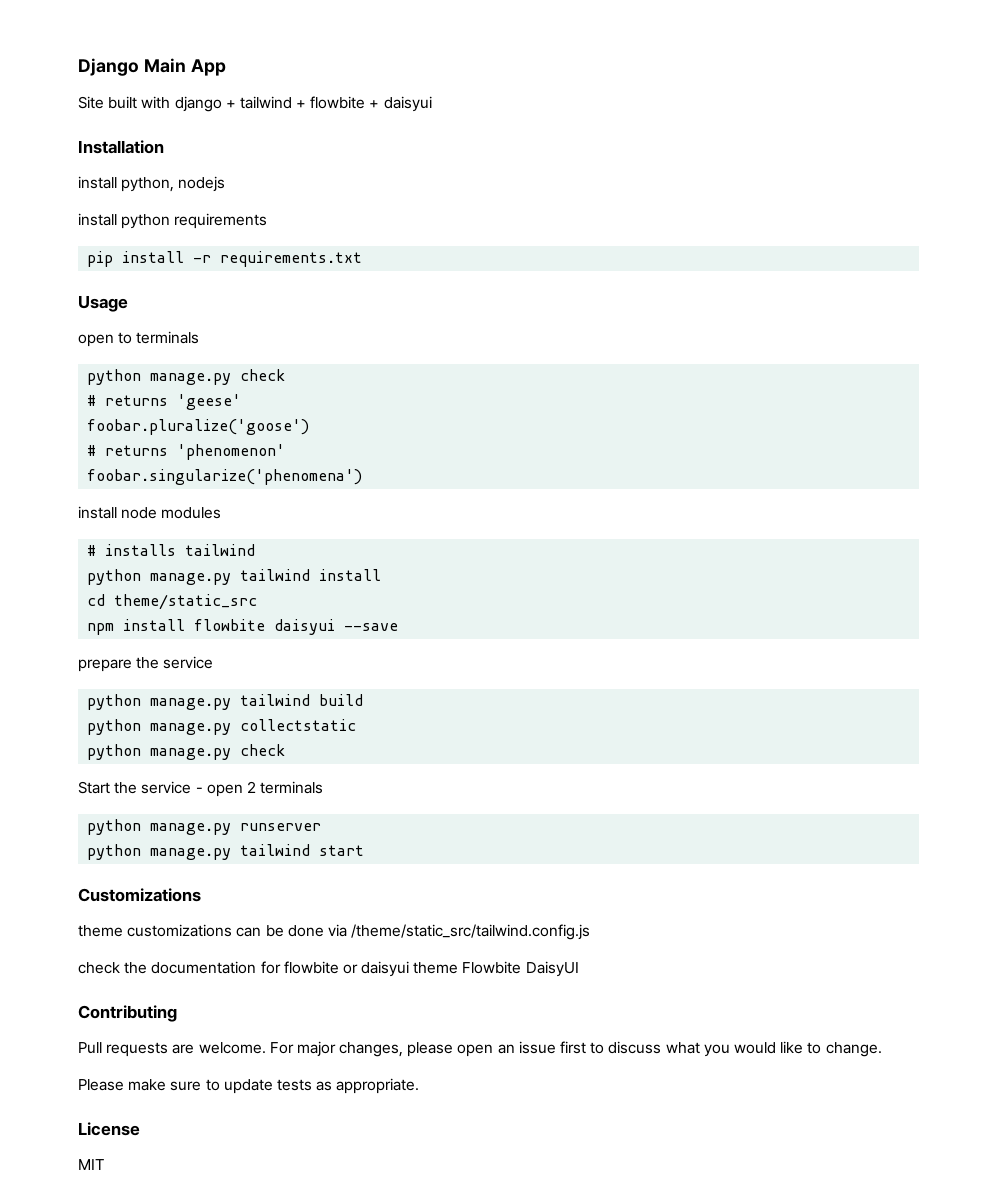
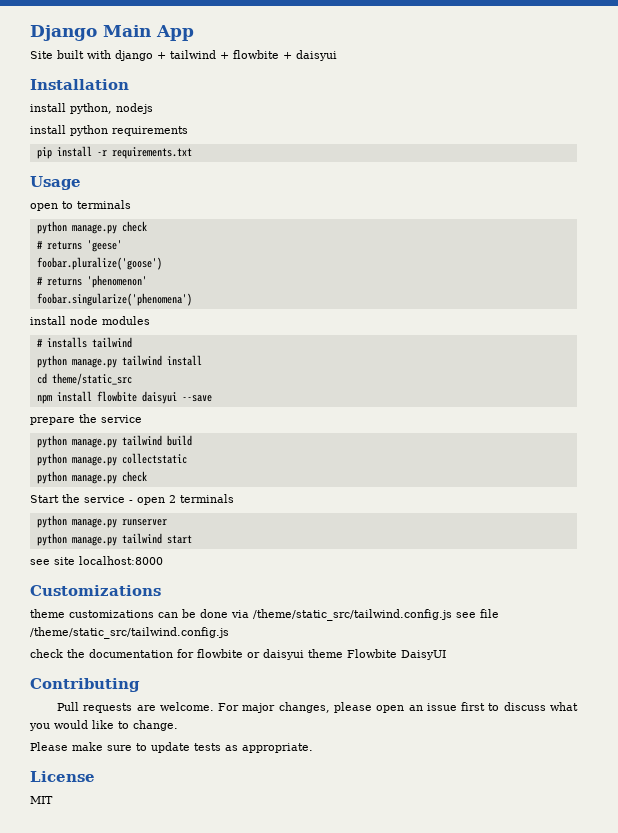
(365, 850) none -> [30,556,163,565] // see site localhost:8000
(591, 932) none -> [456,609,499,618] [30,627,229,639] see file /theme/static_src/tailwind.config.js

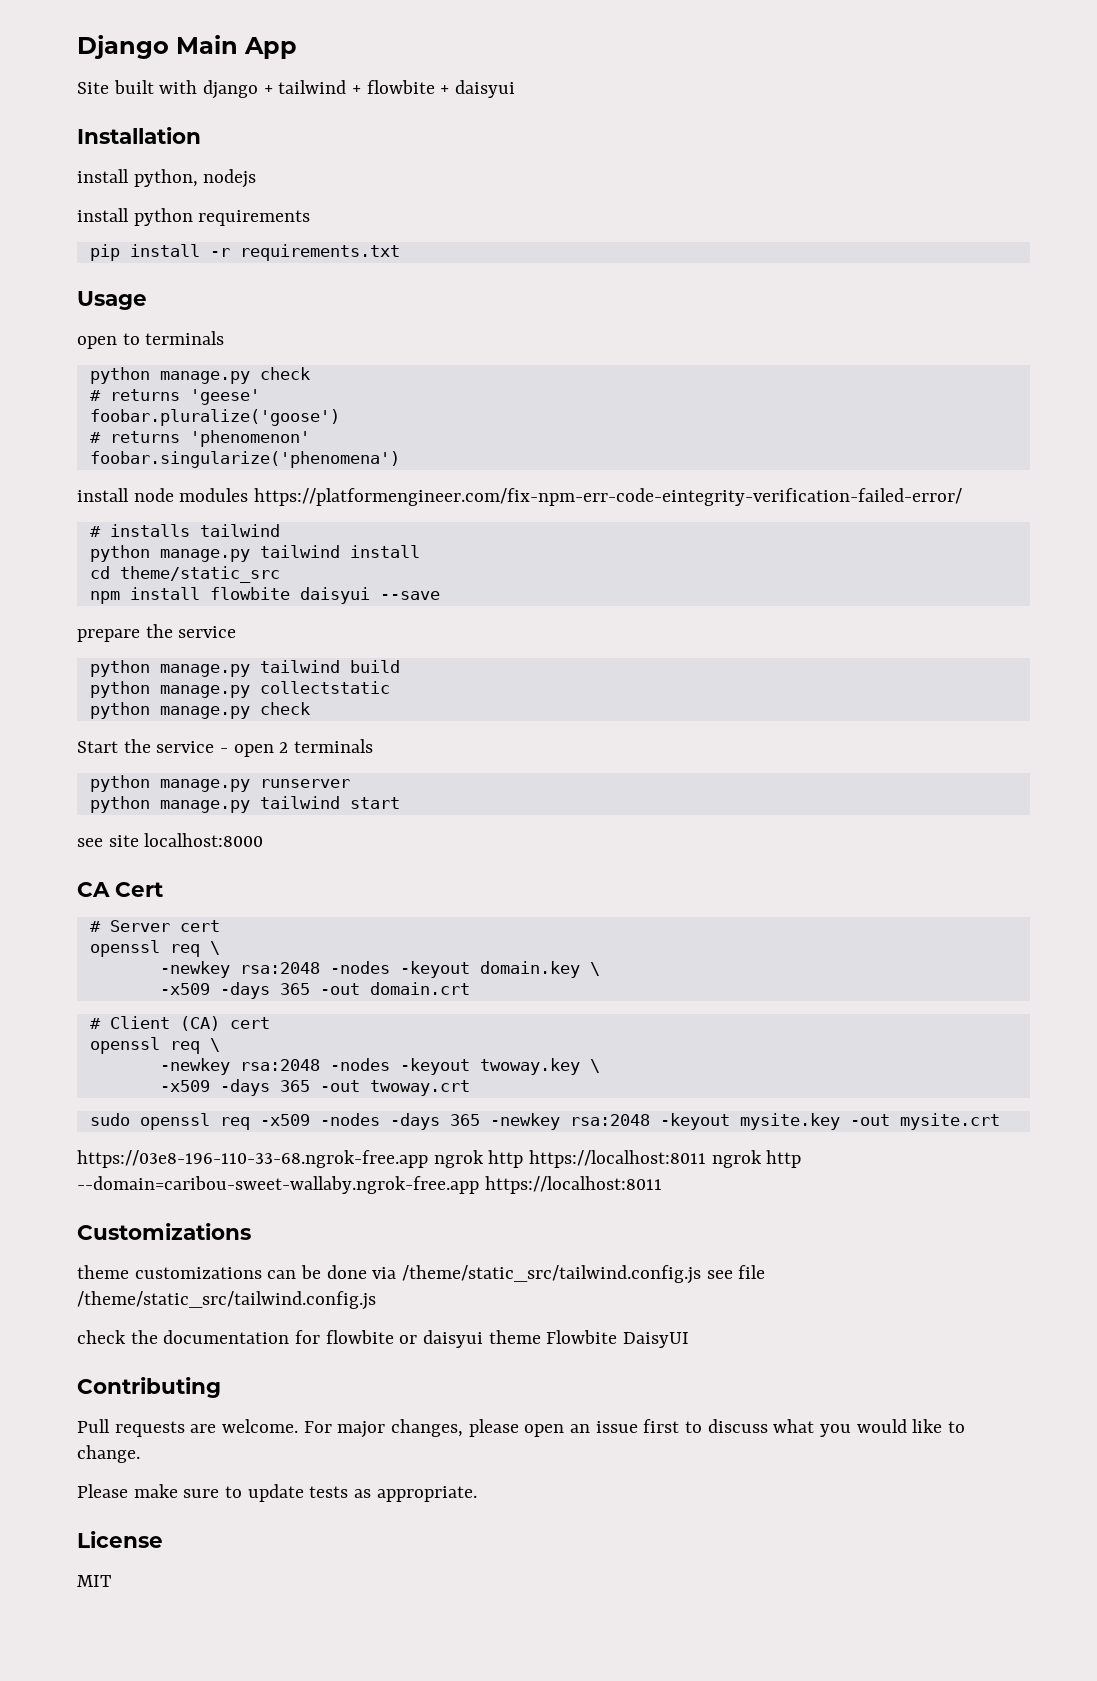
(150, 320) none -> [254,488,963,506] https://platformengineer.com/fix-npm-err-code-eintegrity-verification-failed-error/
(163, 560) none -> [77,882,163,897] [89,920,220,932] [89,940,220,957] [159,961,600,978] [159,982,470,999] [89,1016,270,1031] [89,1037,220,1054] [159,1058,600,1075] [159,1079,470,1096] [89,1113,1000,1130] [77,1150,802,1168] [77,1176,662,1194] // CA Cert // # Server cert // openssl req \ // -newkey rsa:2048 -nodes -keyout domain.key \ // -x509 -days 365 -out domain.crt // # Client (CA) cert // openssl req \ // -newkey rsa:2048 -nodes -keyout twoway.key \ // -x509 -days 365 -out twoway.crt // sudo openssl req -x509 -nodes -days 365 -newkey rsa:2048 -keyout mysite.key -out mysite.crt // https://03e8-196-110-33-68.ngrok-free.app ngrok http https://localhost:8011 ngrok http --domain=caribou-sweet-wallaby.ngrok-free.app https://localhost:8011

